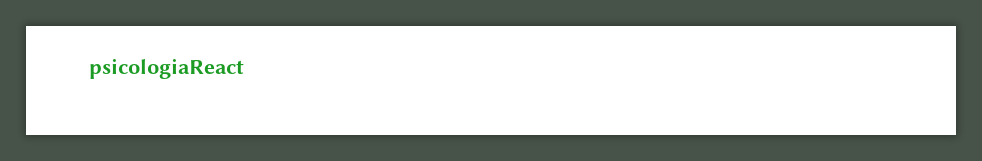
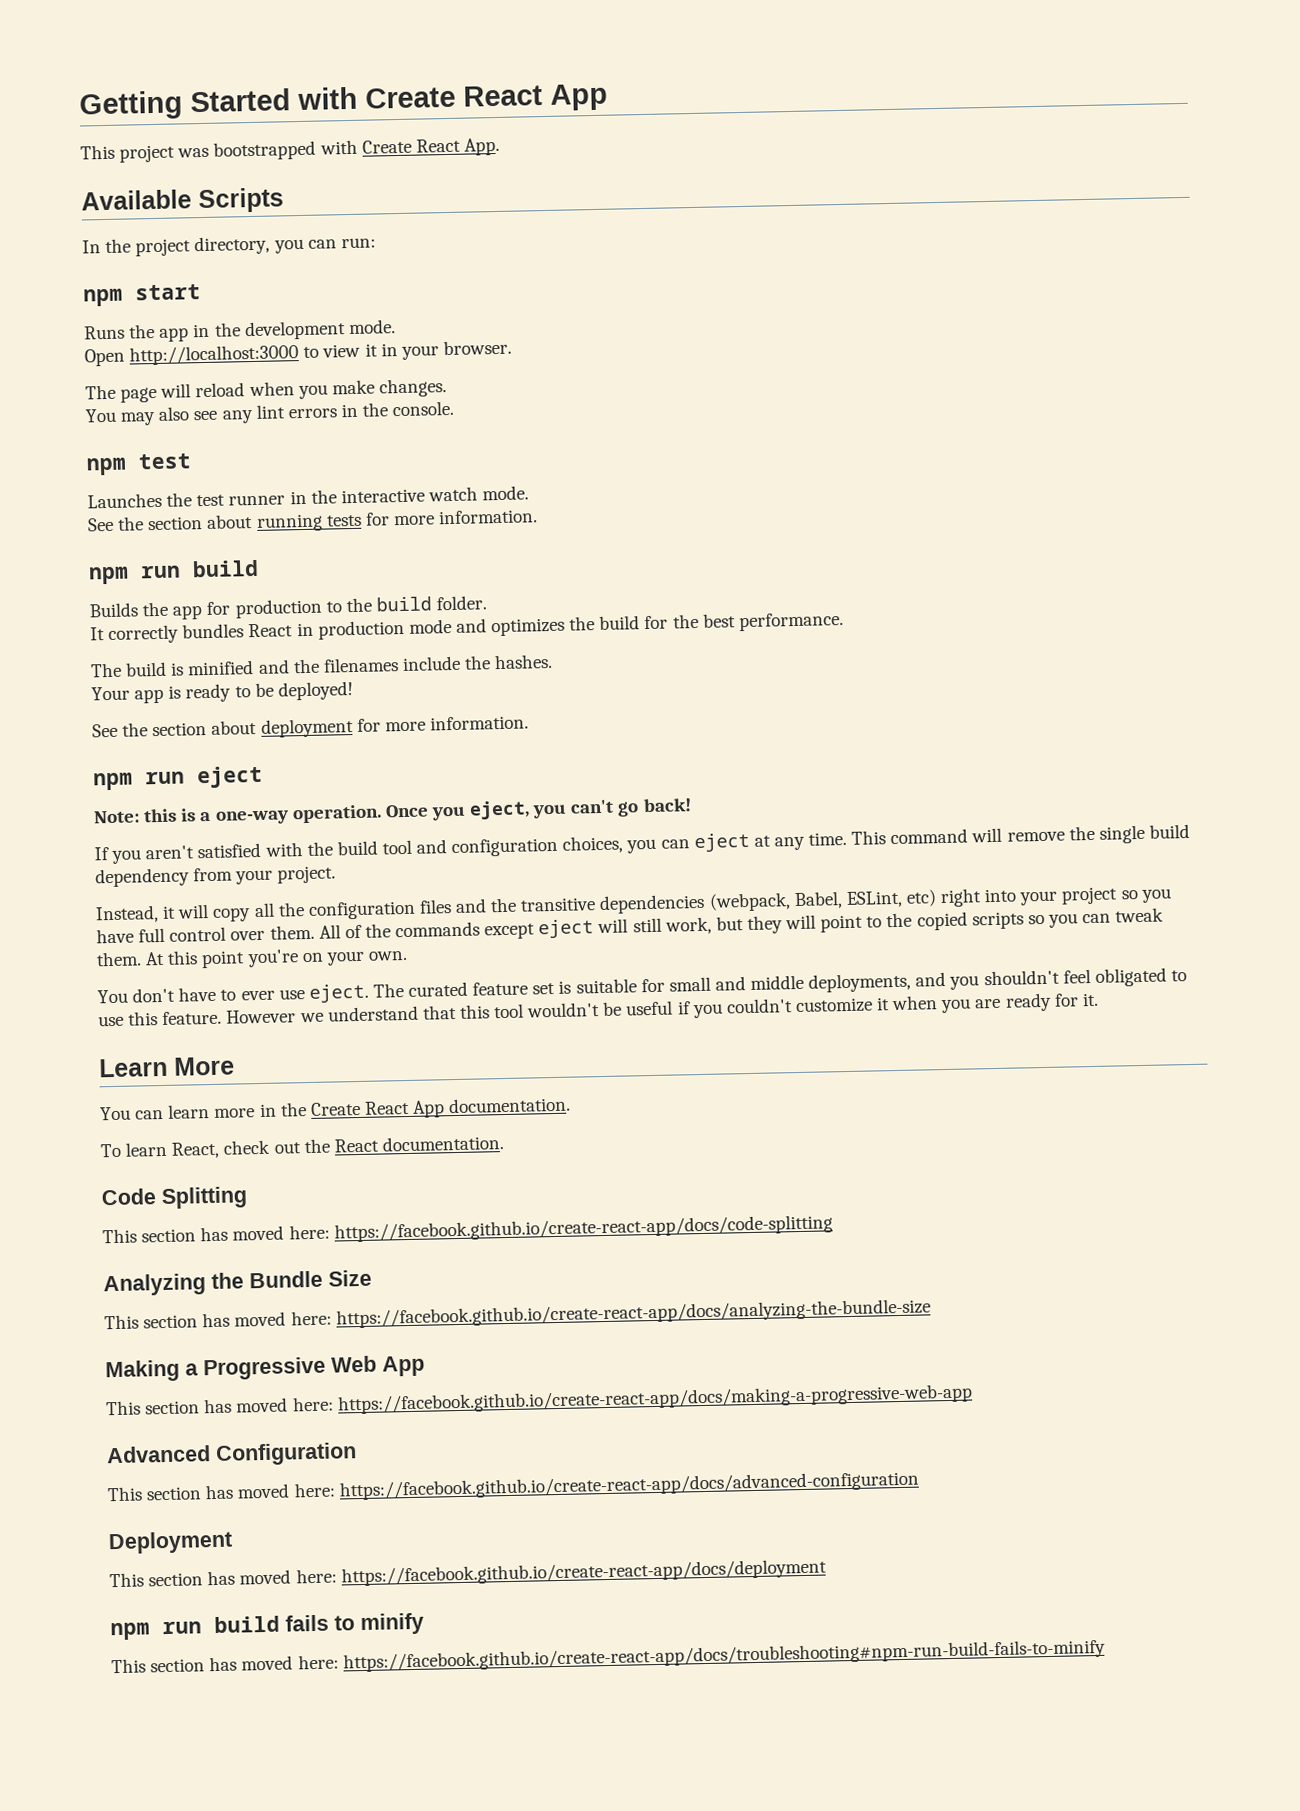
[89,58,244,79] psicologiaReact -> [79,83,608,121] [80,137,500,163] [81,187,284,214] [82,235,376,257] [83,284,201,307] [84,319,396,342] [84,339,512,367] [85,378,447,403] [85,400,455,426] [86,453,191,476] [87,485,530,509] [87,509,539,532] [88,559,259,585] [89,595,488,620] [90,611,844,645] [90,653,554,678] [91,681,353,704] [92,715,529,738] [93,765,263,791] [93,798,692,825] [94,823,1190,864] [95,865,337,888] [95,886,1172,924] [96,907,1165,944] [96,949,408,969] [97,967,1187,1004] [98,992,1099,1027] [99,1056,235,1078] [100,1096,572,1121] [100,1135,504,1159] [101,1186,248,1210] [102,1214,833,1244] [103,1269,372,1297] [104,1298,931,1330] [105,1355,425,1383] [106,1383,973,1416] [106,1442,357,1466] [107,1470,919,1502] [108,1530,233,1555] [109,1558,827,1588] [110,1612,424,1641] [111,1638,1106,1674] Getting Started with Create React App // This project was bootstrapped with Create React App. // Available Scripts // In the project directory, you can run: // npm start // Runs the app in the development mode. // Open http://localhost:3000 to view it in your browser. // The page will reload when you make changes. // You may also see any lint errors in the console. // npm test // Launches the test runner in the interactive watch mode. // See the section about running tests for more information. // npm run build // Builds the app for production to the build folder. // It correctly bundles React in production mode and optimizes the build for the best performance. // The build is minified and the filenames include the hashes. // Your app is ready to be deployed! // See the section about deployment for more information. // npm run eject // Note: this is a one-way operation. Once you eject, you can't go back! // If you aren't satisfied with the build tool and configuration choices, you can eject at any time. This command will remove the single build dependency from your project. // Instead, it will copy all the configuration files and the transitive dependencies (webpack, Babel, ESLint, etc) right into your project so you have full control over them. All of the commands except eject will still work, but they will point to the copied scripts so you can tweak them. At this point you're on your own. // You don't have to ever use eject. The curated feature set is suitable for small and middle deployments, and you shouldn't feel obligated to use this feature. However we understand that this tool wouldn't be useful if you couldn't customize it when you are ready for it. // Learn More // You can learn more in the Create React App documentation. // To learn React, check out the React documentation. // Code Splitting // This section has moved here: https://facebook.github.io/create-react-app/docs/code-splitting // Analyzing the Bundle Size // This section has moved here: https://facebook.github.io/create-react-app/docs/analyzing-the-bundle-size // Making a Progressive Web App // This section has moved here: https://facebook.github.io/create-react-app/docs/making-a-progressive-web-app // Advanced Configuration // This section has moved here: https://facebook.github.io/create-react-app/docs/advanced-configuration // Deployment // This section has moved here: https://facebook.github.io/create-react-app/docs/deployment // npm run build fails to minify // This section has moved here: https://facebook.github.io/create-react-app/docs/troubleshooting#npm-run-build-fails-to-minify

